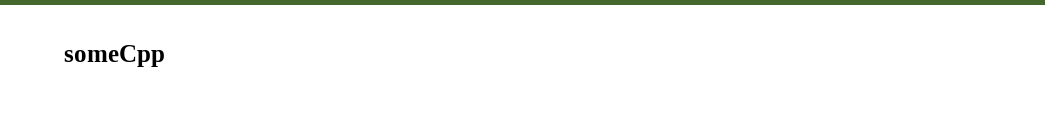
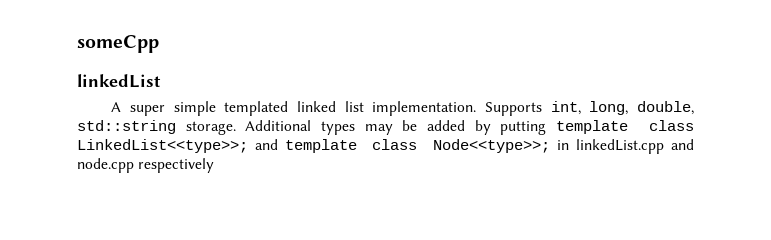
(165, 56) none -> [77,74,161,88] [111,101,694,116] [77,120,694,135] [77,139,695,154] [77,158,215,173] // linkedList // A super simple templated linked list implementation. Supports int, long, double, std::string storage. Additional types may be added by putting template class LinkedList<<type>>; and template class Node<<type>>; in linkedList.cpp and node.cpp respectively

